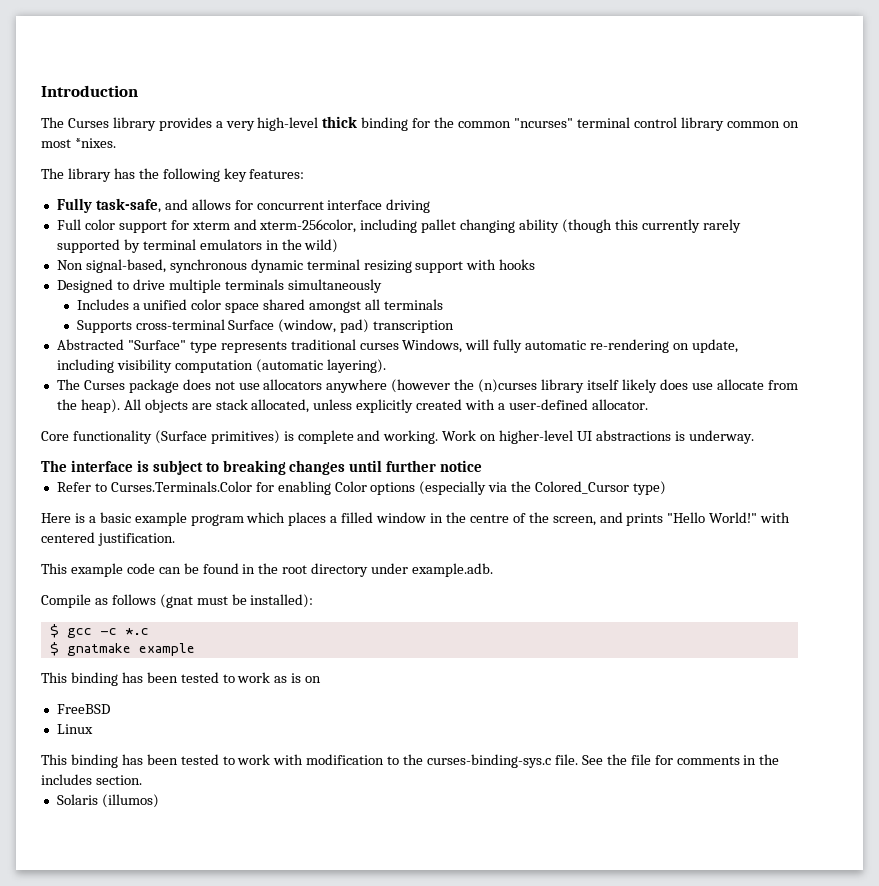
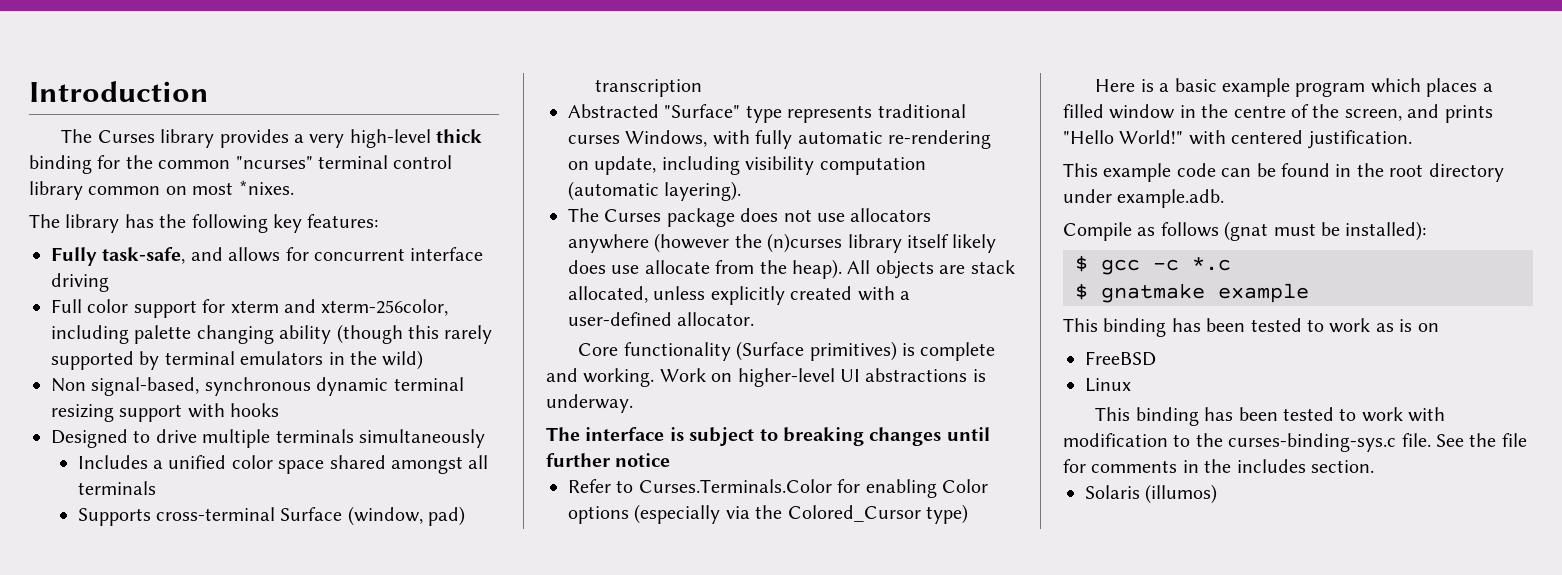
[421,219,457,233] pallet -> [134,325,192,344] palette
[641,219,700,233] currently -> (439, 332) none
[465,339,490,350] will -> [712,130,750,145] with

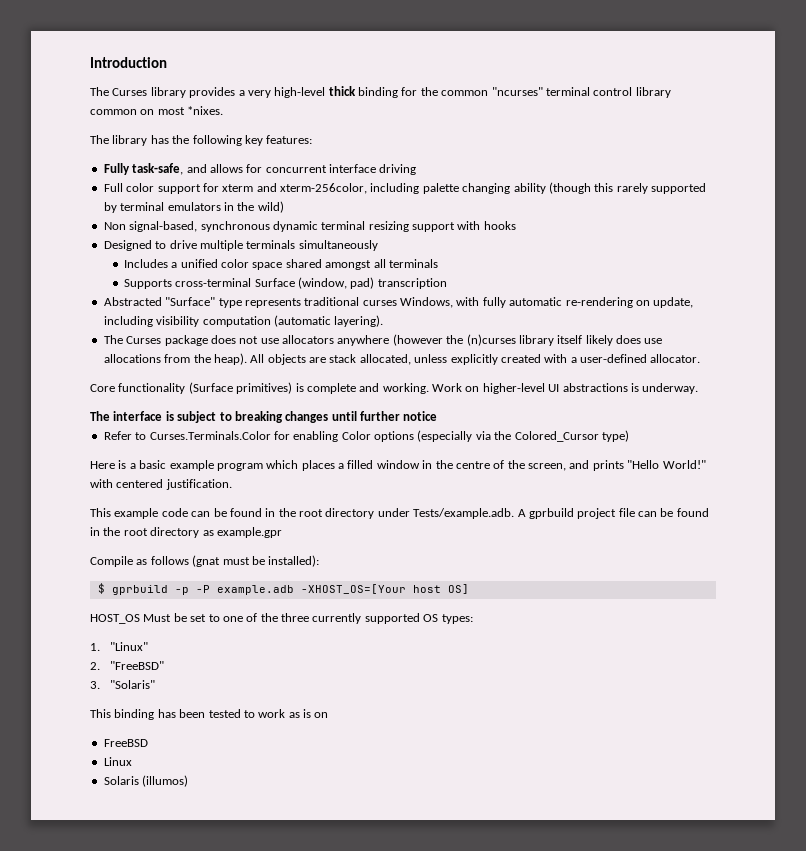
[644,260,710,274] allocate -> [103,354,161,363] allocations
[1117,189,1225,208] example.adb. -> [413,508,709,519] [90,527,282,538] Tests/example.adb. A gprbuild project file can be found in the root directory as example.gpr
[1101,257,1231,275] [1075,283,1309,303] gcc -c *.c // $ gnatmake example -> [111,584,469,595] [90,613,473,624] [90,642,149,651] [90,661,165,670] [90,680,156,689] gprbuild -p -P example.adb -XHOST_OS=[Your host OS] // HOST_OS Must be set to one of the three currently supported OS types: // 1. "Linux" // 2. "FreeBSD" // 3. "Solaris"
[1095,407,1446,426] [1063,433,1527,452] [1063,459,1374,473] // This binding has been tested to work with modification to the curses-binding-sys.c file. See the file for comments in the includes section. -> (132, 761) none

